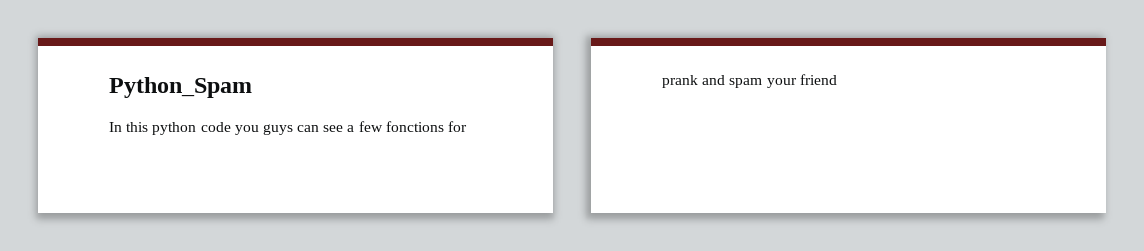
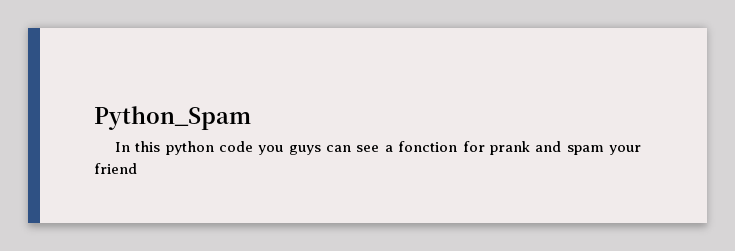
[358,121,444,132] few fonctions -> [398,141,458,152] fonction

